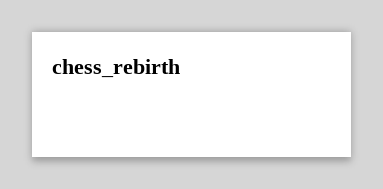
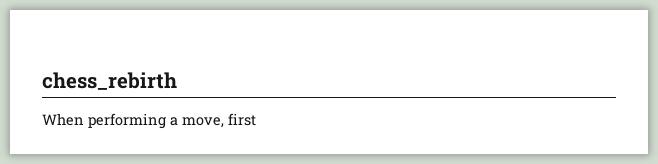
(180, 68) none -> [42,113,256,129] // When performing a move, first

